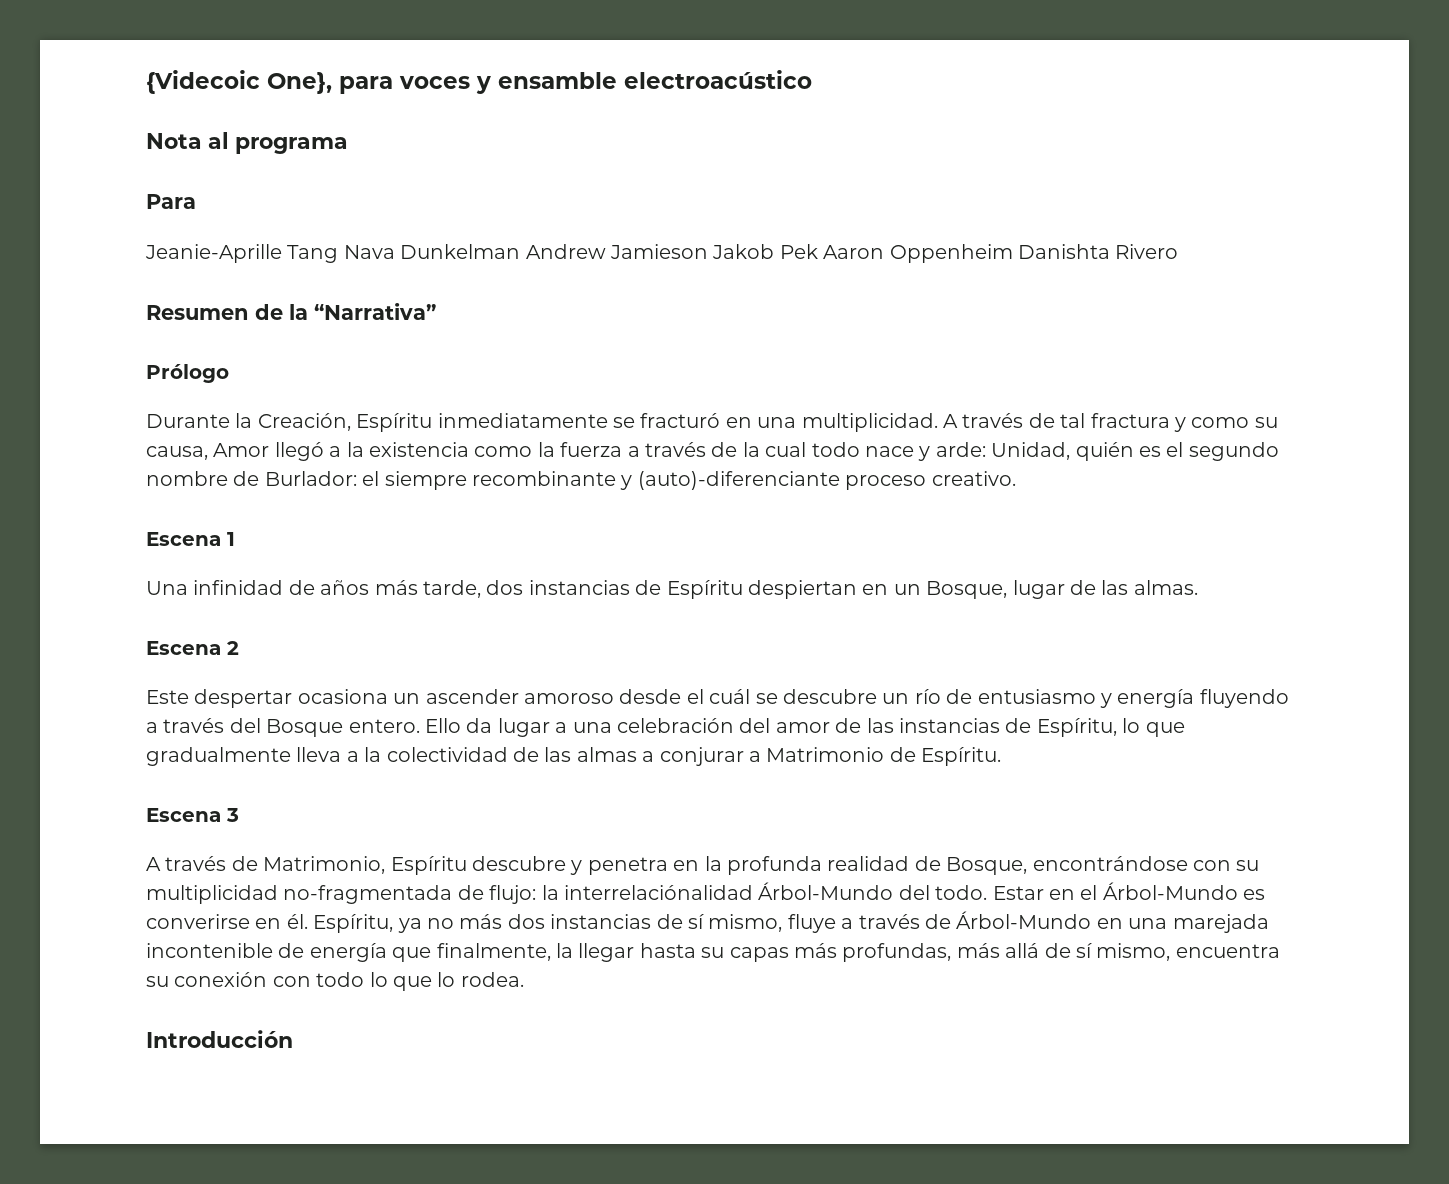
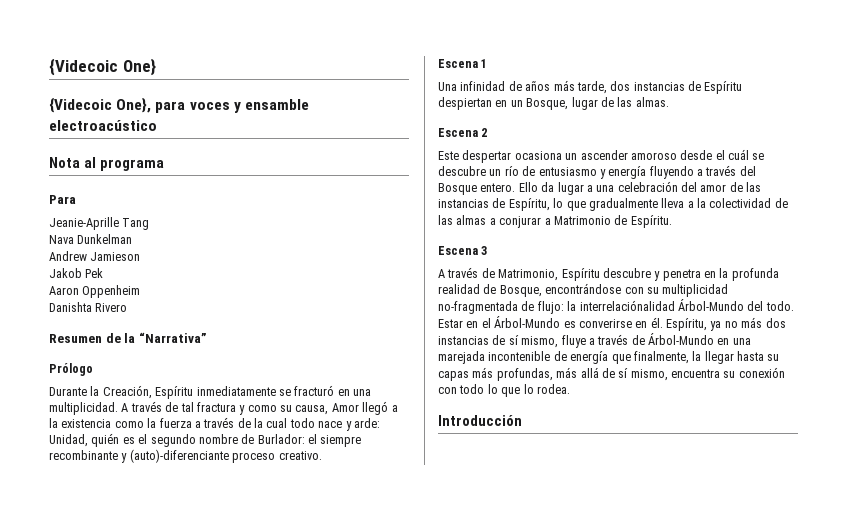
[146,70,260,94] {Videcoic -> [49,58,156,76] [49,97,112,113] {Videcoic One} // {Videcoic
(339, 254) none -> (150, 224) //
(521, 251) none -> (133, 239) //
(708, 251) none -> (141, 256) //
(818, 251) none -> (104, 273) //
(1013, 253) none -> (141, 291) //

